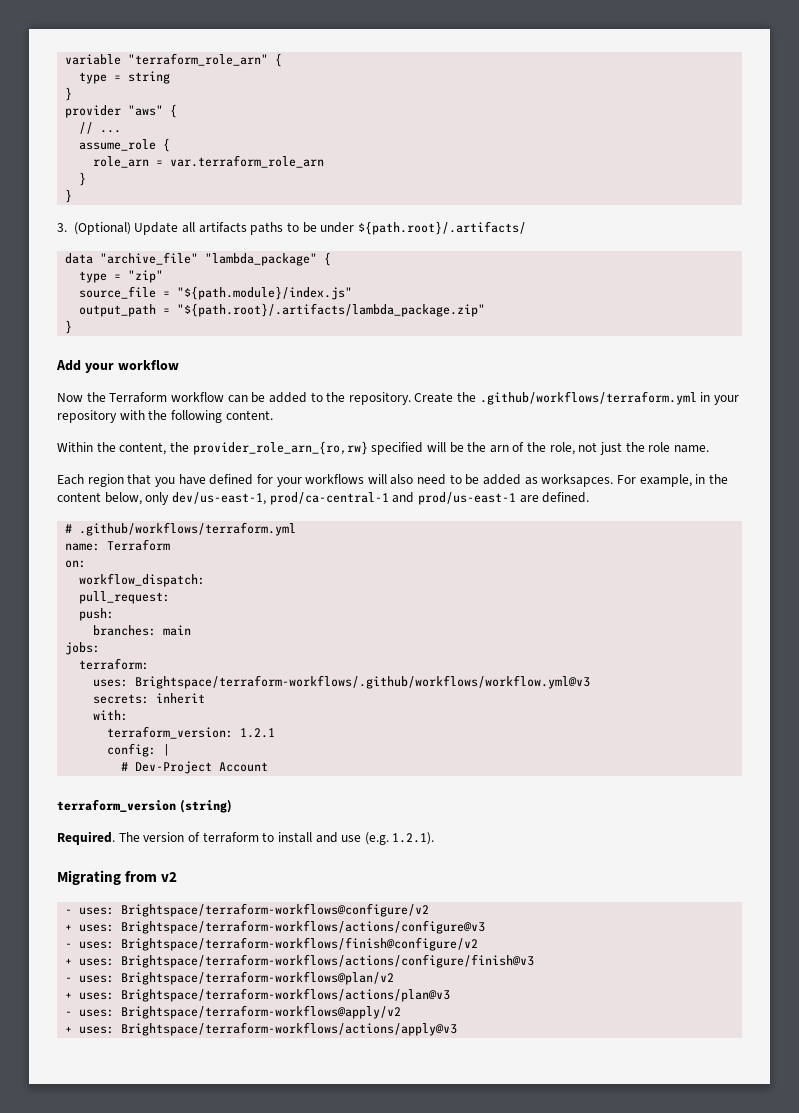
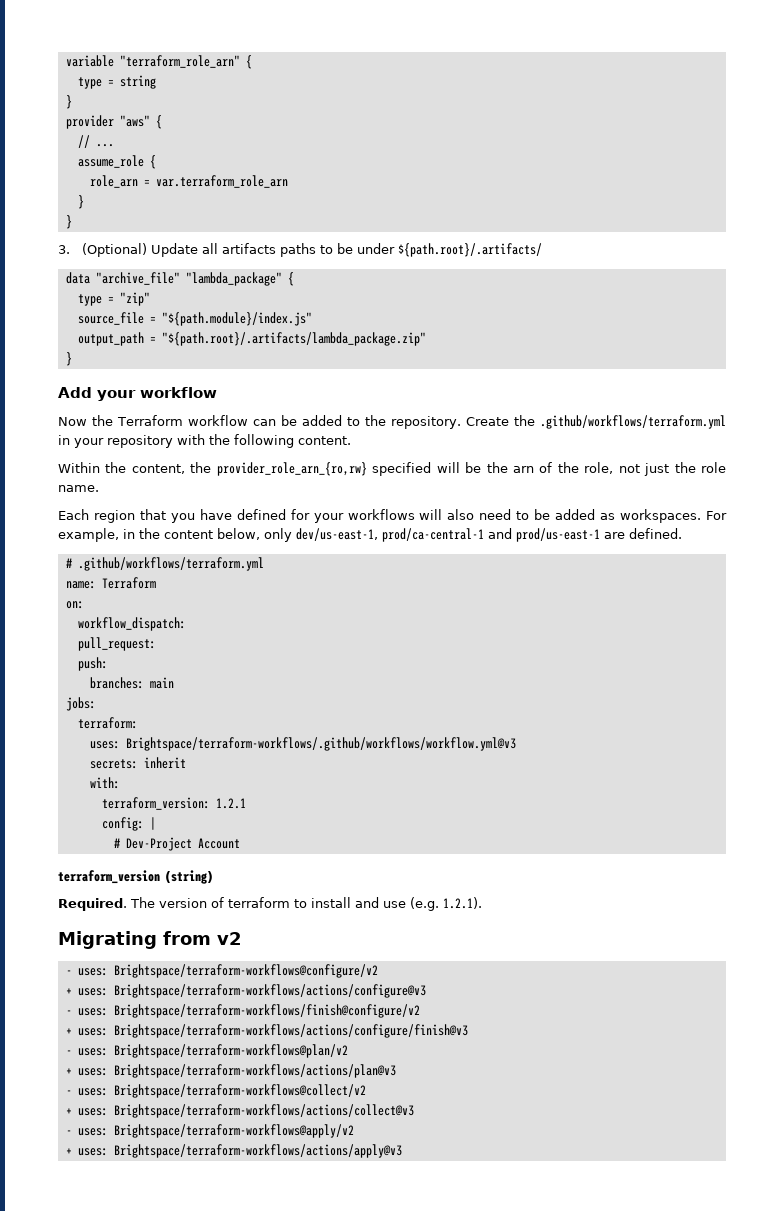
[541,474,614,487] worksapces. -> [620,509,702,523] workspaces.
(451, 995) none -> [65,1084,366,1098] [65,1104,414,1118] // - uses: Brightspace/terraform-workflows@collect/v2 // + uses: Brightspace/terraform-workflows/actions/collect@v3

